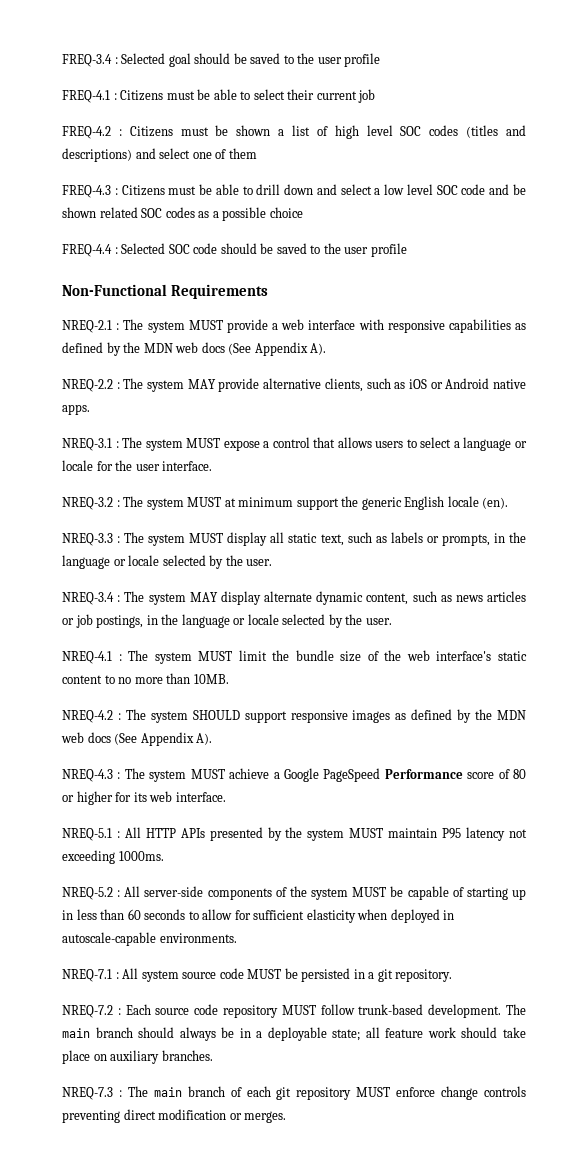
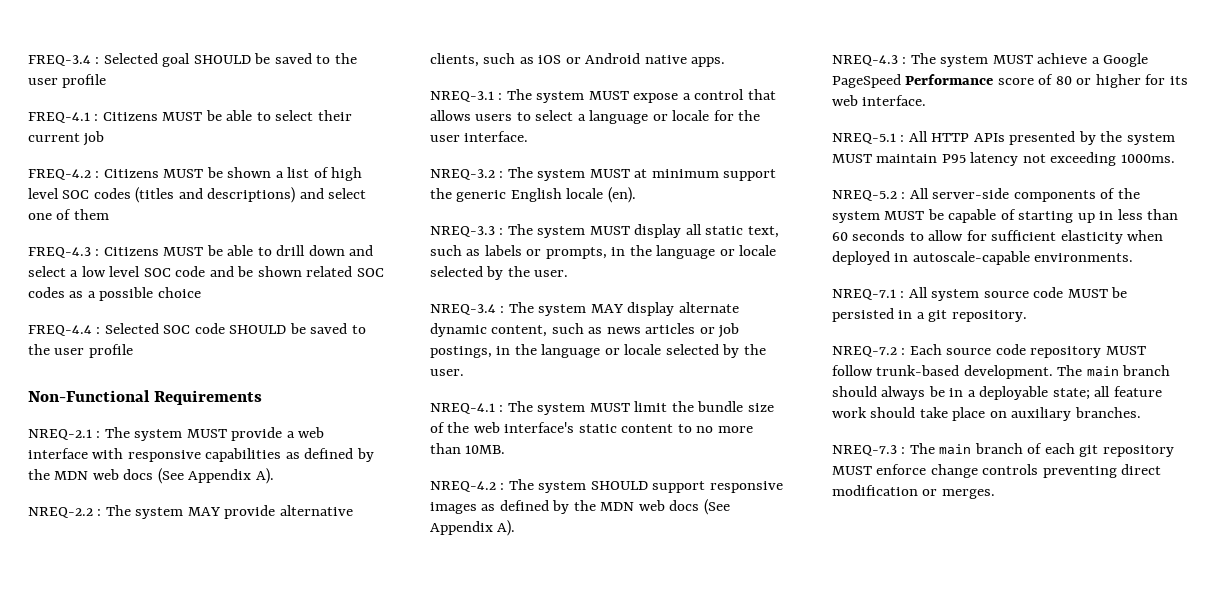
[194,53,231,64] should -> [193,55,251,64] SHOULD
[166,91,195,100] must -> [162,112,203,121] MUST
[180,127,209,136] must -> [163,169,204,178] MUST
[168,186,197,195] must -> [163,247,204,256] MUST
[220,243,257,254] should -> [229,325,287,334] SHOULD

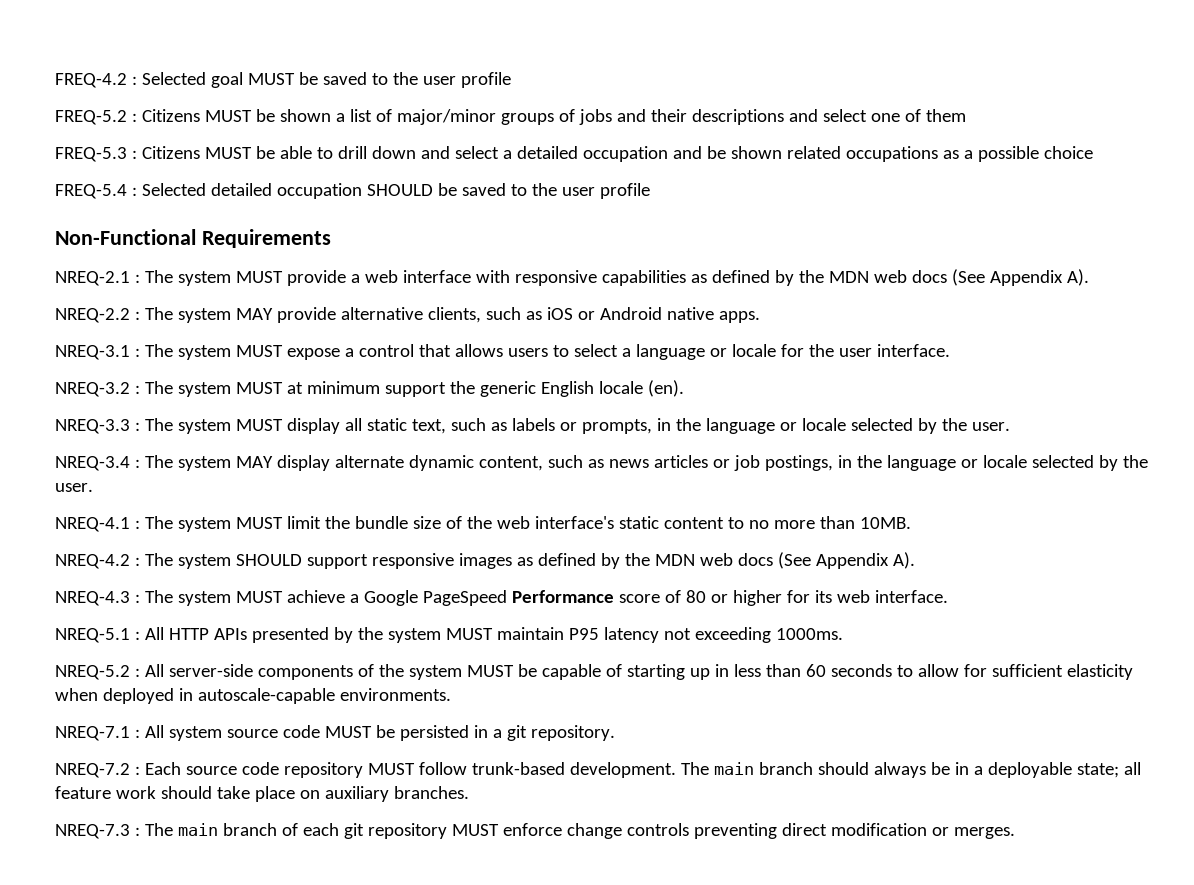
[28,55,91,66] FREQ-3.4 -> [55,73,127,88] FREQ-4.2
[193,53,357,64] [28,74,107,88] [28,110,352,123] [28,131,105,146] [28,169,91,180] SHOULD be saved to the user profile // FREQ-4.1 : Citizens MUST be able to select their current job // FREQ-4.2 -> [247,72,511,88] [55,110,127,125] MUST be saved to the user profile // FREQ-5.2
[331,167,363,181] [28,187,296,203] high level SOC codes (titles and descriptions) -> [396,109,784,125] major/minor groups of jobs and their descriptions
[28,247,91,258] FREQ-4.3 -> [55,147,127,162] FREQ-5.3
[81,266,206,277] low level SOC code -> [516,146,668,162] detailed occupation
[356,268,384,277] [28,287,65,298] SOC codes -> [845,146,938,162] occupations
[28,323,225,336] FREQ-4.4 : Selected SOC code -> [55,183,362,199] FREQ-5.4 : Selected detailed occupation

